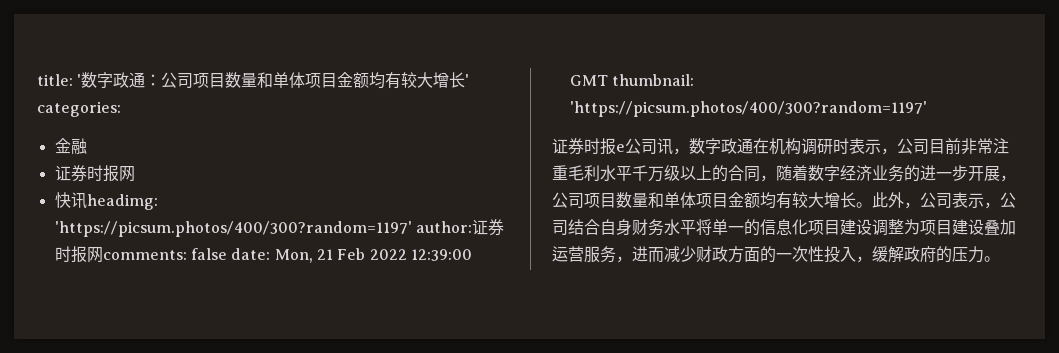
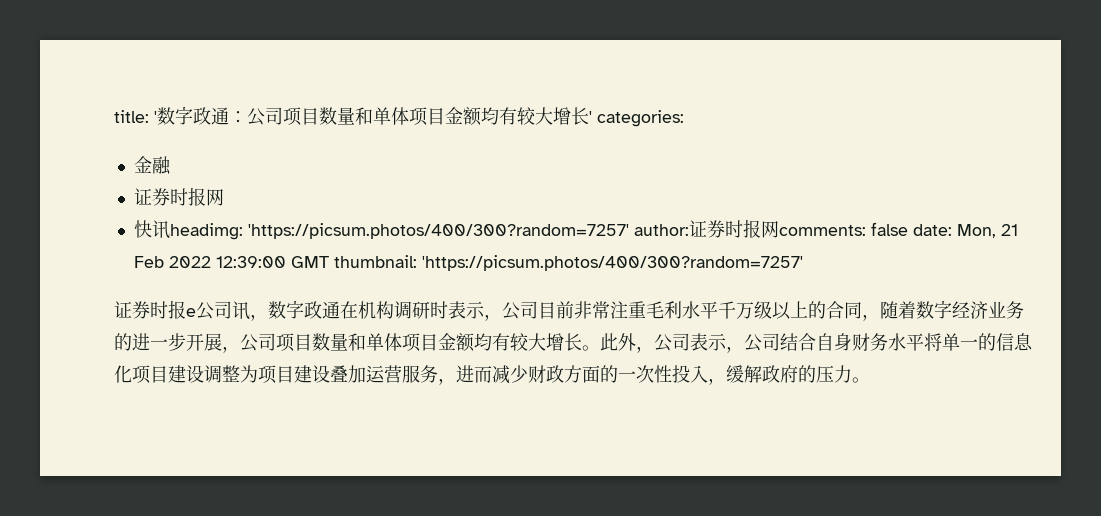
[54,221,412,237] 'https://picsum.photos/400/300?random=1197' -> [247,223,629,239] 'https://picsum.photos/400/300?random=7257'
[569,101,927,117] 'https://picsum.photos/400/300?random=1197' -> [421,255,803,271] 'https://picsum.photos/400/300?random=7257'

